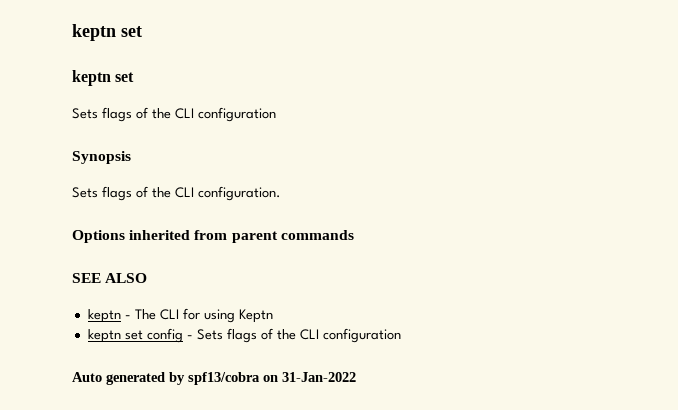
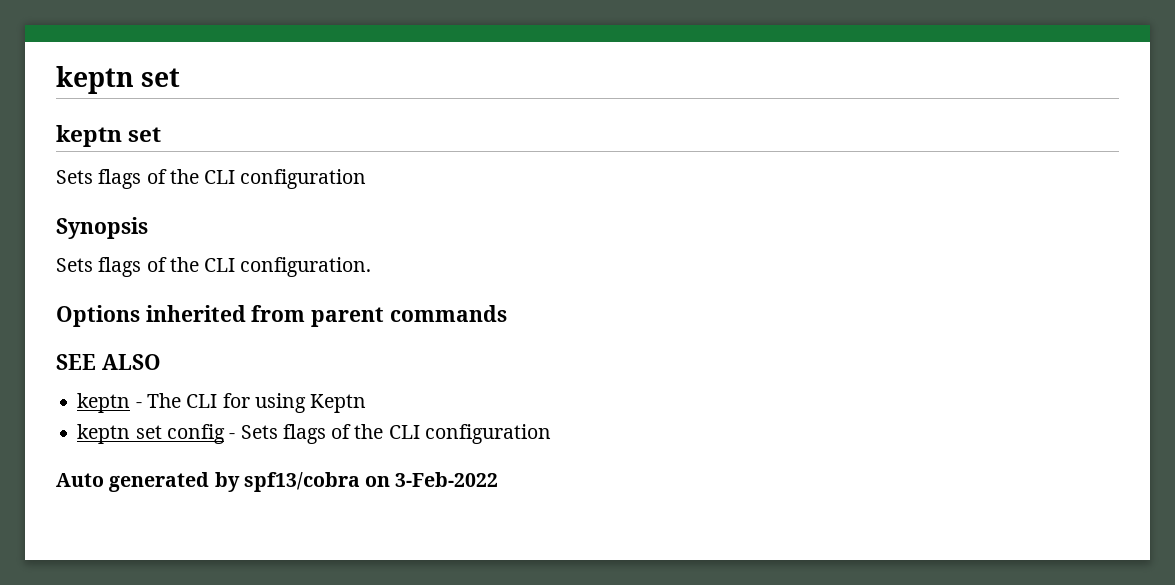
[282,372,356,382] 31-Jan-2022 -> [395,472,499,487] 3-Feb-2022

